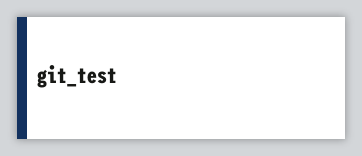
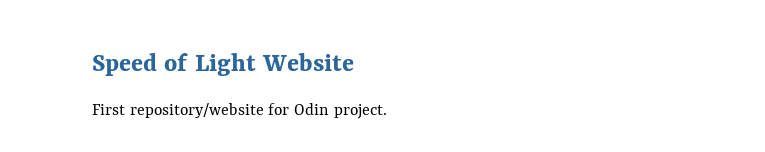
[37,65,117,88] git_test -> [92,53,355,76] [92,103,387,119] Speed of Light Website // First repository/website for Odin project.

